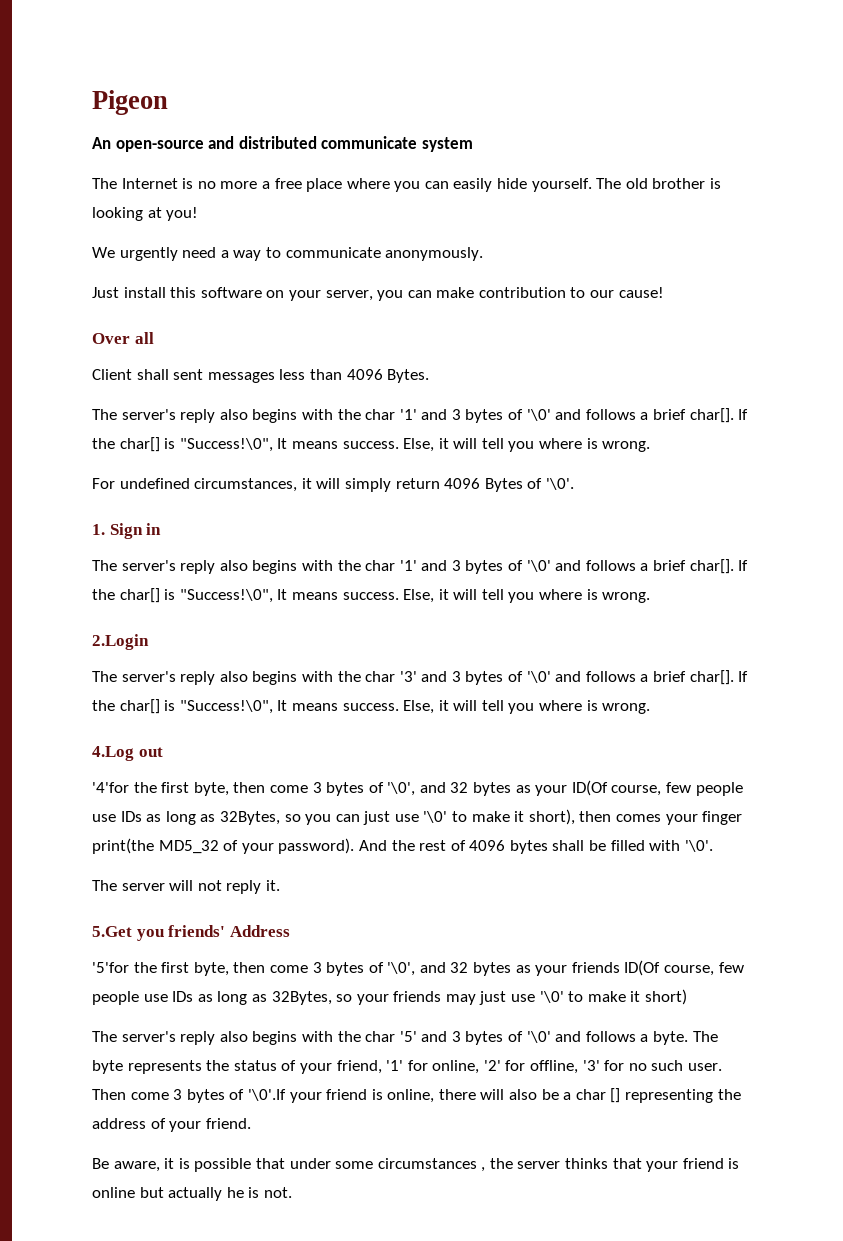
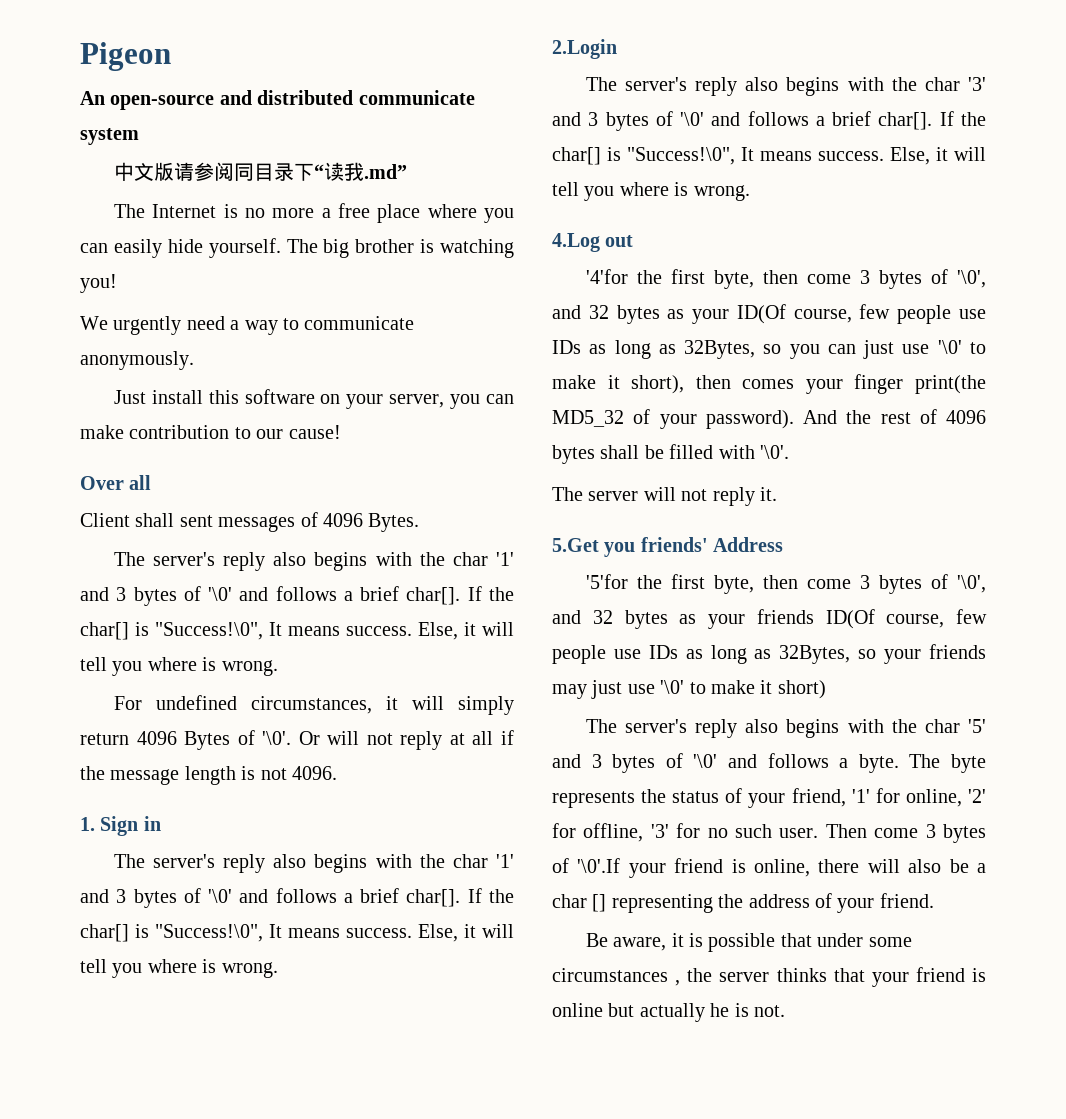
(473, 144) none -> [113,162,407,181] // 中文版请参阅同目录下“读我.md”
[625,178,648,189] old -> [323,239,350,258] big
[92,207,162,221] looking at -> [440,239,514,258] watching
[279,369,342,380] less than -> [300,512,318,527] of
(574, 484) none -> [298,730,515,750] [80,766,337,785] Or will not reply at all if the message length is not 4096.

